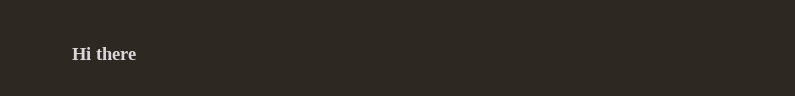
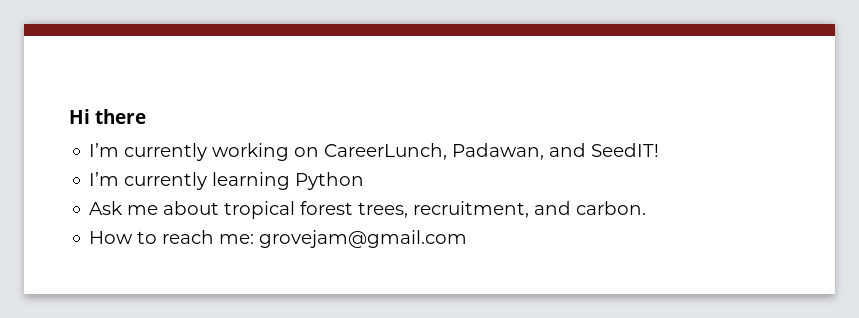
(136, 53) none -> [89,143,660,161] [89,172,365,190] [89,201,647,219] [89,230,468,248] // I’m currently working on CareerLunch, Padawan, and SeedIT! // I’m currently learning Python // Ask me about tropical forest trees, recruitment, and carbon. // How to reach me: grovejam@gmail.com

